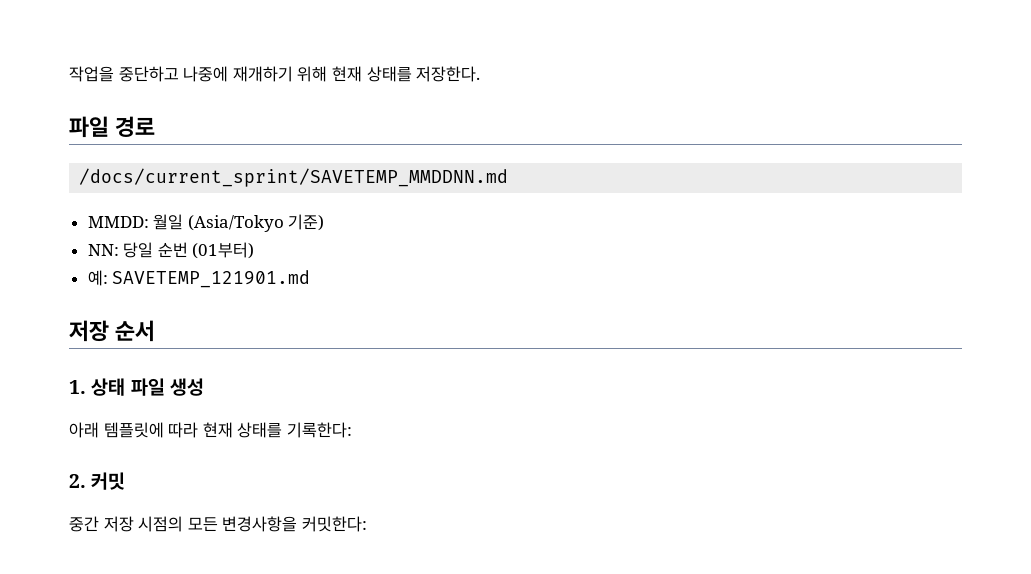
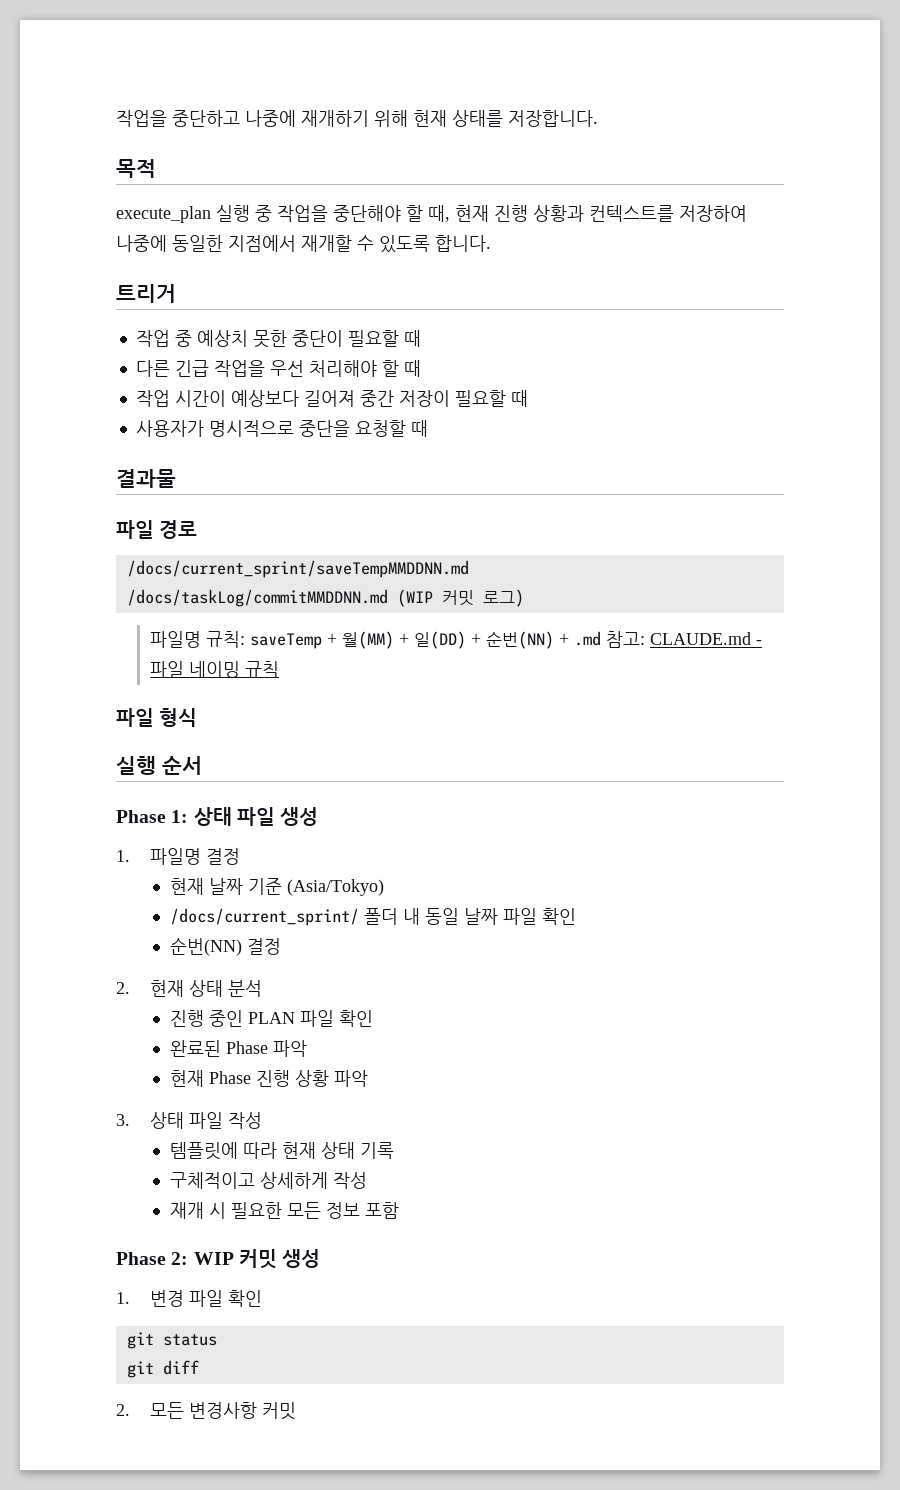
[416,66,481,82] [69,116,156,138] [79,168,509,187] [87,214,325,232] [87,242,255,259] [87,270,311,288] [69,320,109,342] 저장한다. // 파일 경로 // /docs/current_sprint/SAVETEMP_MMDDNN.md // MMDD: 월일 (Asia/Tokyo 기준) // NN: 당일 순번 (01부터) // 예: SAVETEMP_121901.md // 저장 -> [508,110,598,127] [116,159,156,178] [116,205,747,223] [116,235,491,253] [116,284,176,303] [135,330,421,348] [135,360,421,377] [135,390,528,407] [135,420,428,437] [116,469,176,488] [116,520,198,539] [126,560,469,578] [126,589,524,607] [149,631,762,649] [149,661,279,678] [116,708,198,727] [116,756,156,775] 저장합니다. // 목적 // execute_plan 실행 중 작업을 중단해야 할 때, 현재 진행 상황과 컨텍스트를 저장하여 나중에 동일한 지점에서 재개할 수 있도록 합니다. // 트리거 // 작업 중 예상치 못한 중단이 필요할 때 // 다른 긴급 작업을 우선 처리해야 할 때 // 작업 시간이 예상보다 길어져 중간 저장이 필요할 때 // 사용자가 명시적으로 중단을 요청할 때 // 결과물 // 파일 경로 // /docs/current_sprint/saveTempMMDDNN.md // /docs/taskLog/commitMMDDNN.md (WIP 커밋 로그) // 파일명 규칙: saveTemp + 월(MM) + 일(DD) + 순번(NN) + .md 참고: CLAUDE.md - 파일 네이밍 규칙 // 파일 형식 // 실행
[69,380,86,394] 1. -> [116,810,189,823] Phase 1:
[69,422,352,438] [69,472,126,490] [69,516,367,532] 아래 템플릿에 따라 현재 상태를 기록한다: // 2. 커밋 // 중간 저장 시점의 모든 변경사항을 커밋한다: -> [116,848,240,865] [169,878,384,896] [169,908,576,926] [169,937,281,956] [116,980,262,997] [169,1010,373,1027] [169,1040,307,1057] [169,1070,368,1087] [116,1112,262,1129] [169,1142,394,1160] [169,1172,367,1189] [169,1202,399,1219] [116,1249,321,1269] [116,1290,262,1307] [126,1332,217,1349] [126,1360,199,1378] [116,1402,296,1420] 1. 파일명 결정 // 현재 날짜 기준 (Asia/Tokyo) // /docs/current_sprint/ 폴더 내 동일 날짜 파일 확인 // 순번(NN) 결정 // 2. 현재 상태 분석 // 진행 중인 PLAN 파일 확인 // 완료된 Phase 파악 // 현재 Phase 진행 상황 파악 // 3. 상태 파일 작성 // 템플릿에 따라 현재 상태 기록 // 구체적이고 상세하게 작성 // 재개 시 필요한 모든 정보 포함 // Phase 2: WIP 커밋 생성 // 1. 변경 파일 확인 // git status // git diff // 2. 모든 변경사항 커밋

